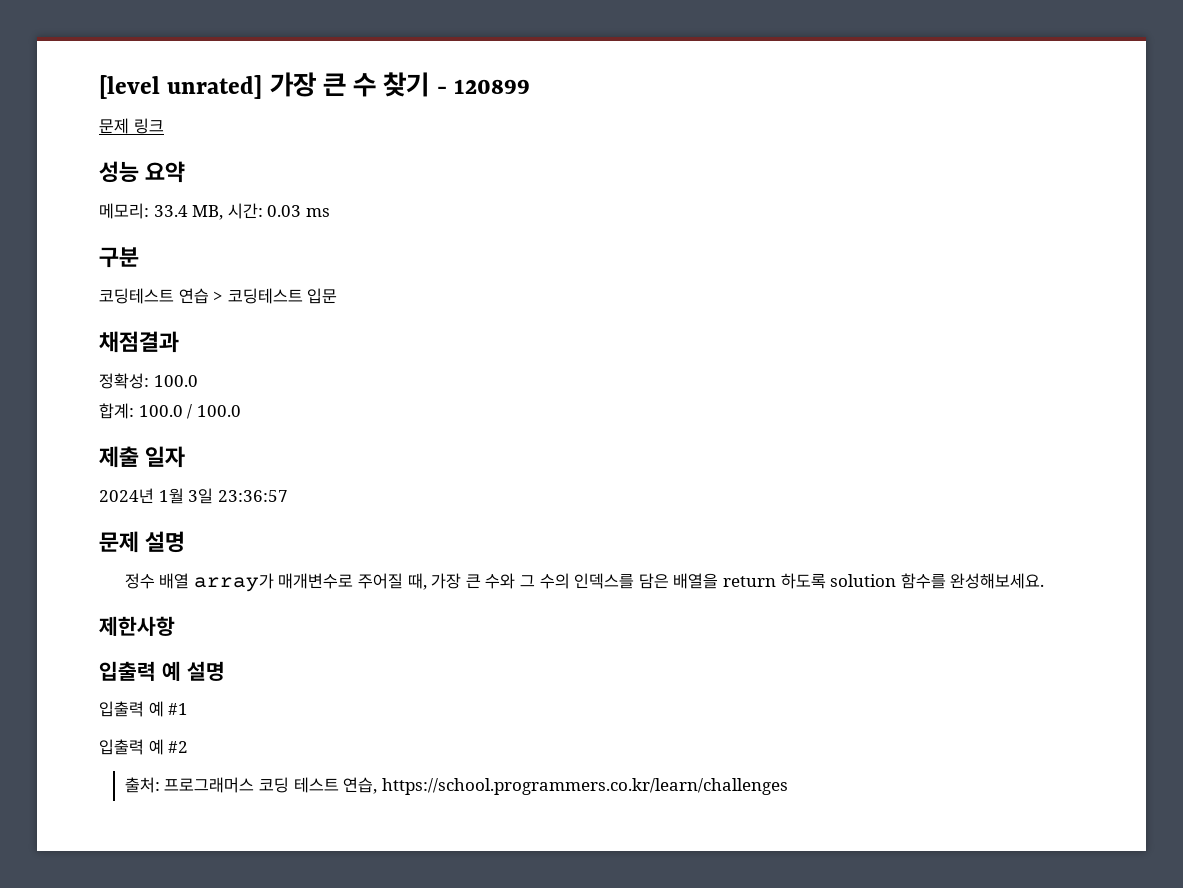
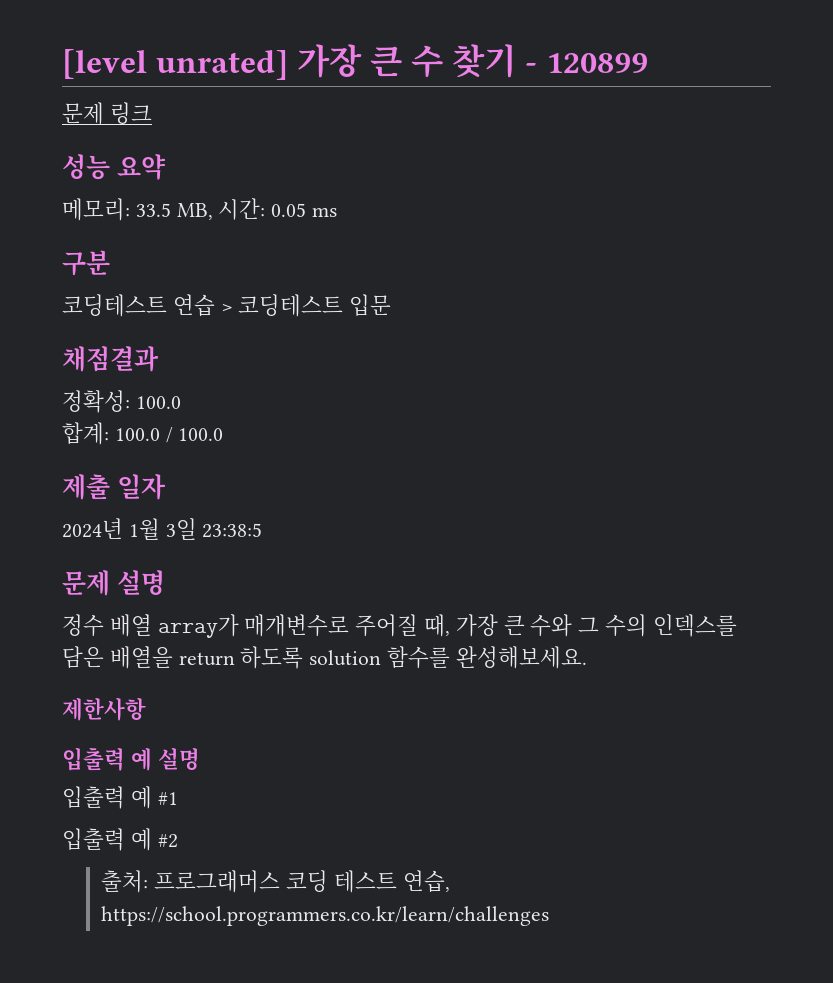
[153,205,188,217] 33.4 -> [135,203,171,217] 33.5
[267,205,302,217] 0.03 -> [271,203,307,217] 0.05
[217,490,288,502] 23:36:57 -> [202,523,263,538] 23:38:5

